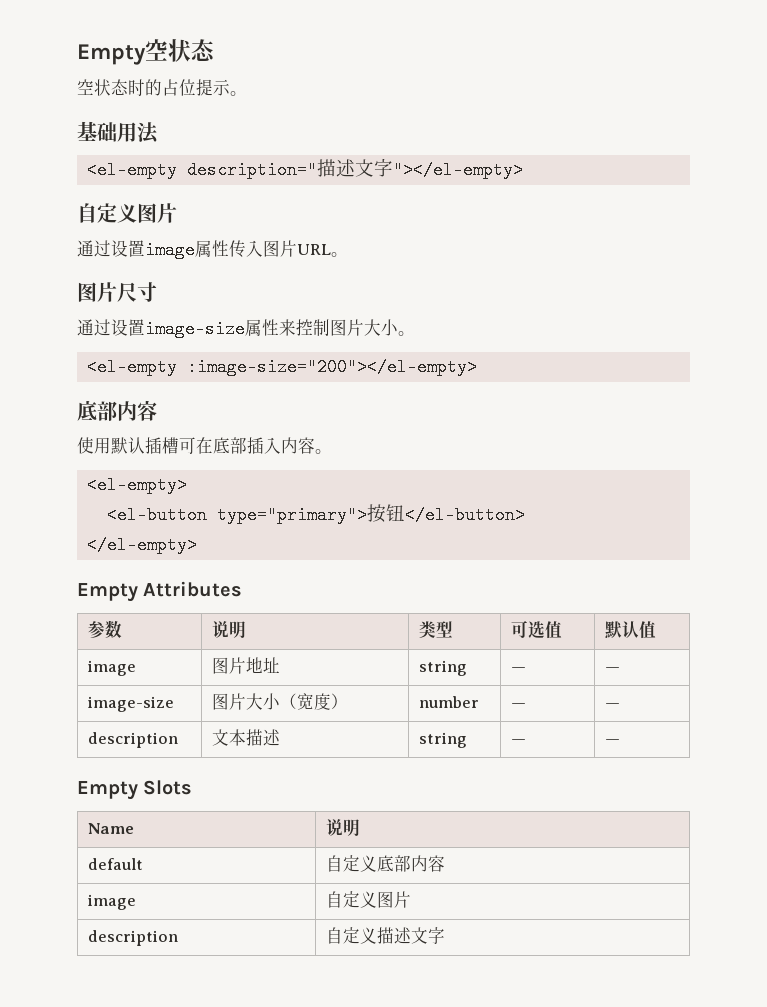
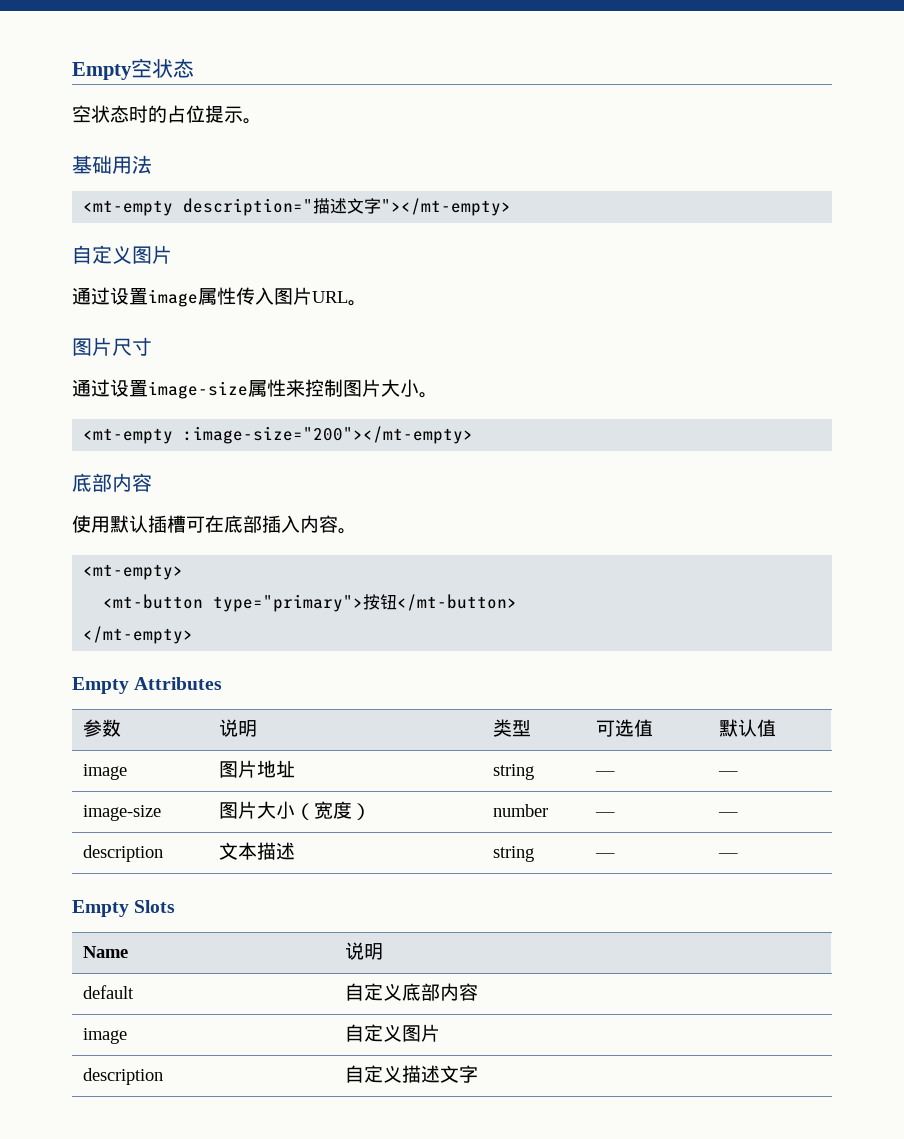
[86,161,177,179] <el-empty -> [83,200,174,216] <mt-empty
[392,161,523,179] "></el-empty> -> [381,198,512,216] "></mt-empty>
[86,358,477,376] <el-empty :image-size="200"></el-empty> -> [83,426,474,444] <mt-empty :image-size="200"></mt-empty>
[86,476,187,494] [106,504,525,524] [86,536,197,554] <el-empty> // <el-button type="primary">按钮</el-button> // </el-empty> -> [83,564,184,580] [103,594,518,612] [83,626,194,644] <mt-empty> // <mt-button type="primary">按钮</mt-button> // </mt-empty>

